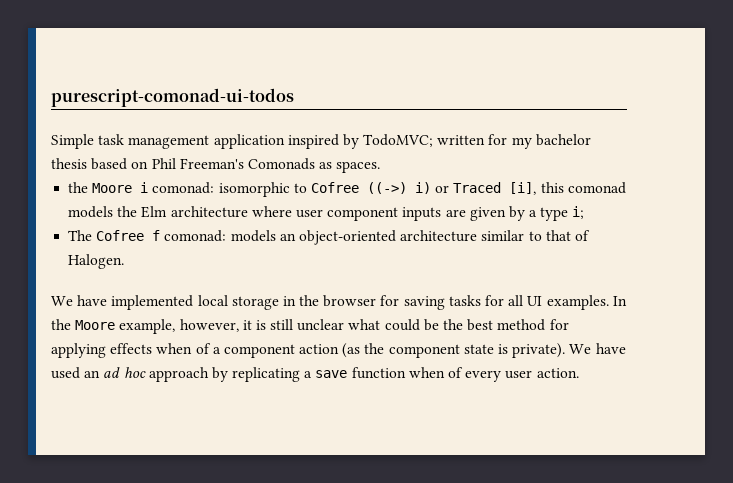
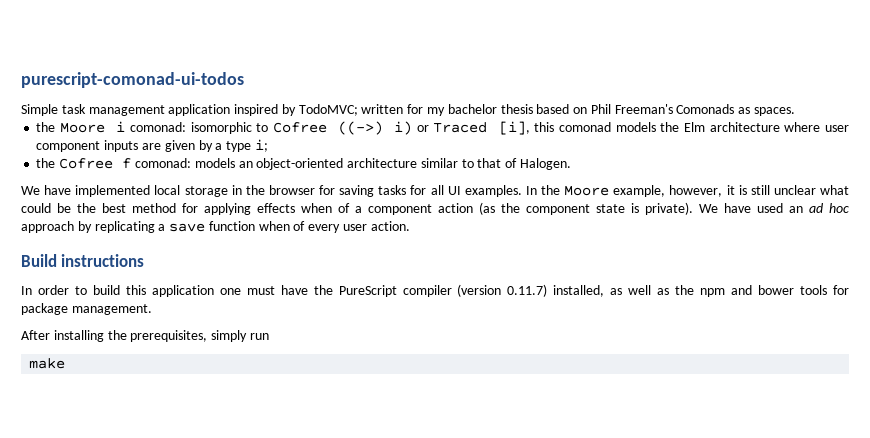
[68,230,93,241] The -> [36,158,56,168] the
(579, 373) none -> [21,254,145,267] [21,284,849,297] [21,303,152,315] [21,330,269,342] [29,358,66,369] // Build instructions // In order to build this application one must have the PureScript compiler (version 0.11.7) installed, as well as the npm and bower tools for package management. // After installing the prerequisites, simply run // make

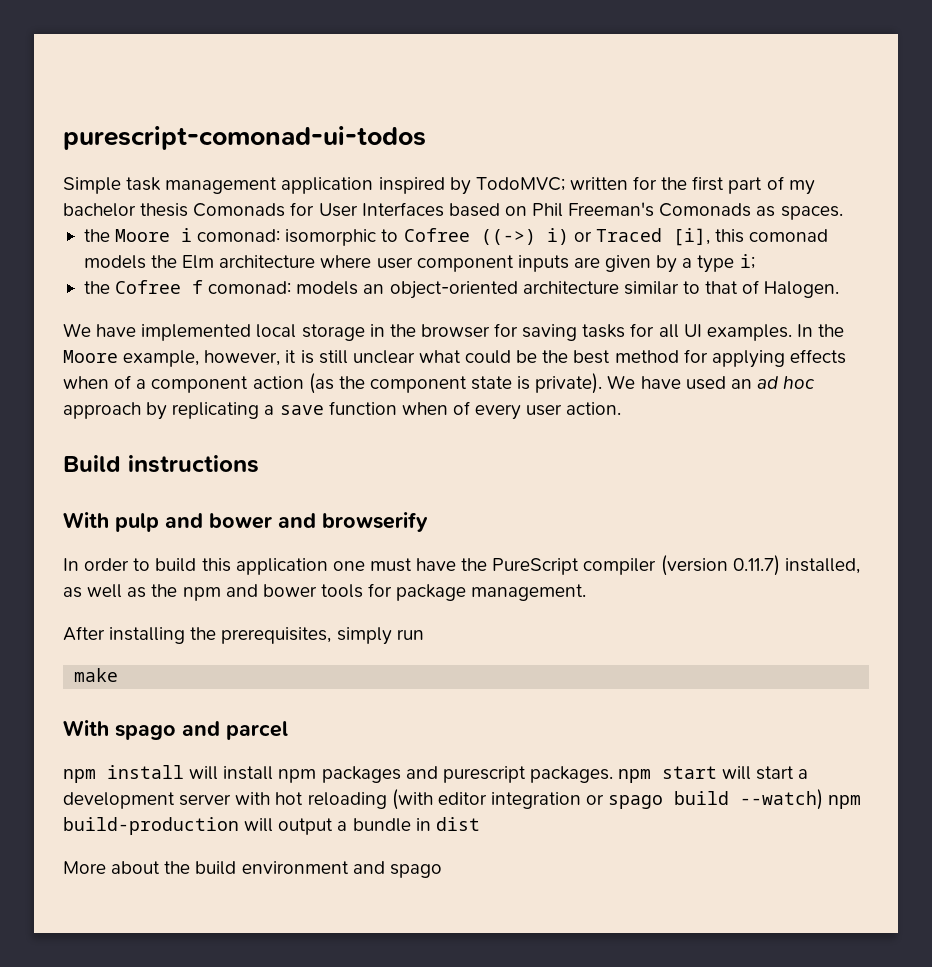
[427,104,533,116] my bachelor thesis -> [661,176,815,195] [63,202,444,217] the first part of my bachelor thesis Comonads for User Interfaces
(145, 260) none -> [63,512,428,532] // With pulp and bower and browserify
(66, 363) none -> [63,720,288,740] [63,765,809,783] [63,789,862,810] [63,817,480,835] [63,861,442,878] // With spago and parcel // npm install will install npm packages and purescript packages. npm start will start a development server with hot reloading (with editor integration or spago build --watch) npm build-production will output a bundle in dist // More about the build environment and spago

